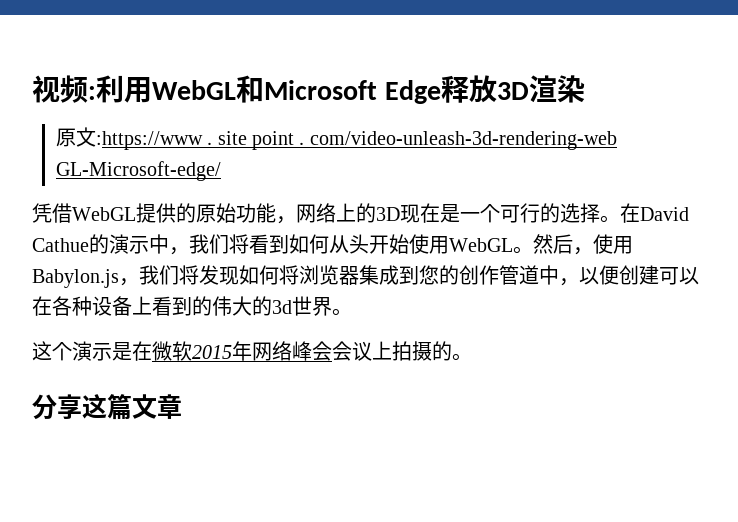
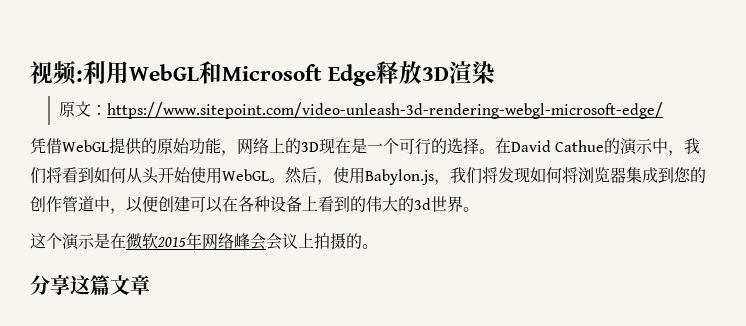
[95,131,617,150] [55,161,221,181] :https://www . site point . com/video-unleash-3d-rendering-web GL-Microsoft-edge/ -> [91,102,664,119] ：https://www.sitepoint.com/video-unleash-3d-rendering-webgl-microsoft-edge/

